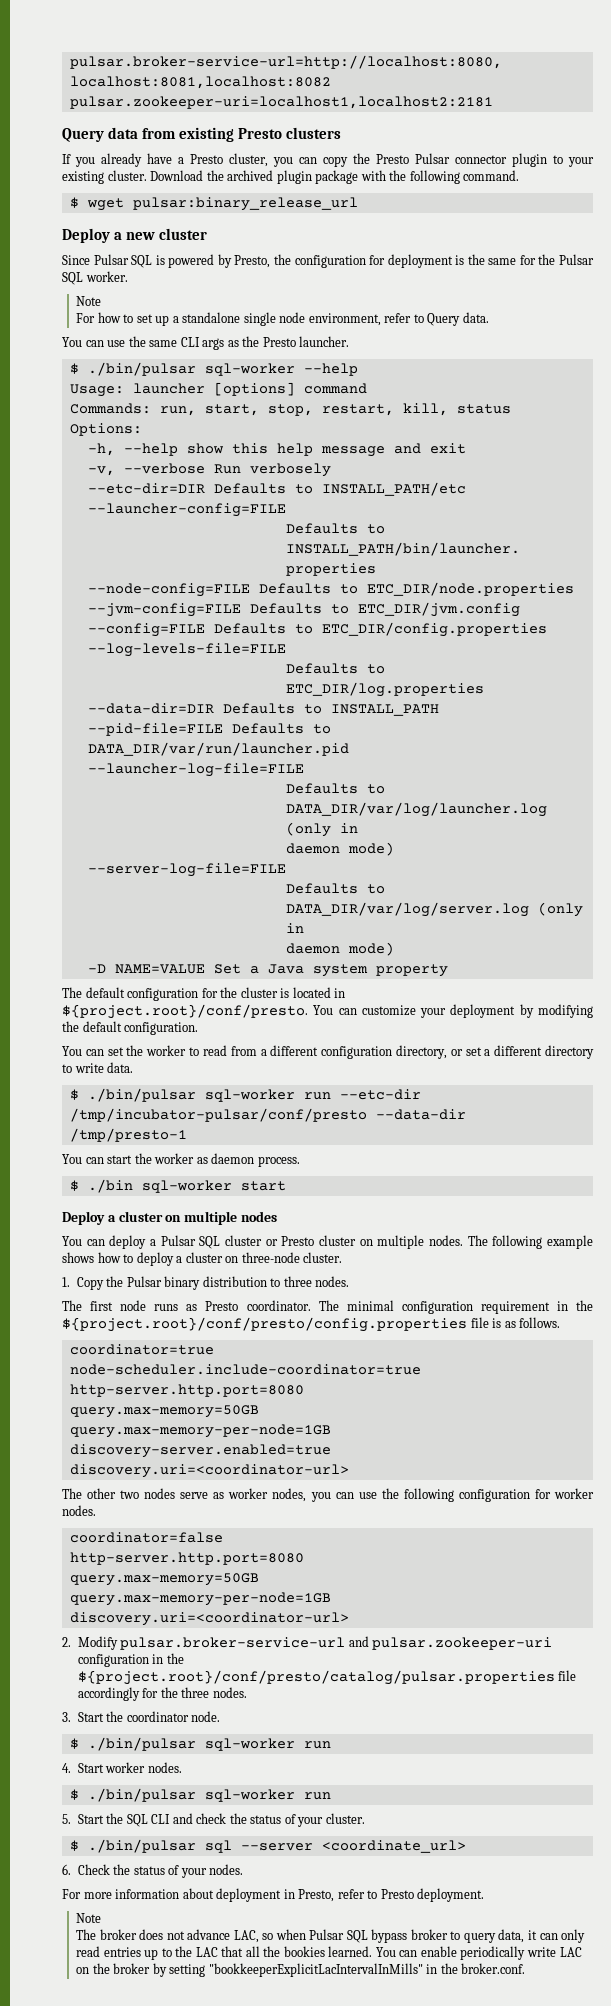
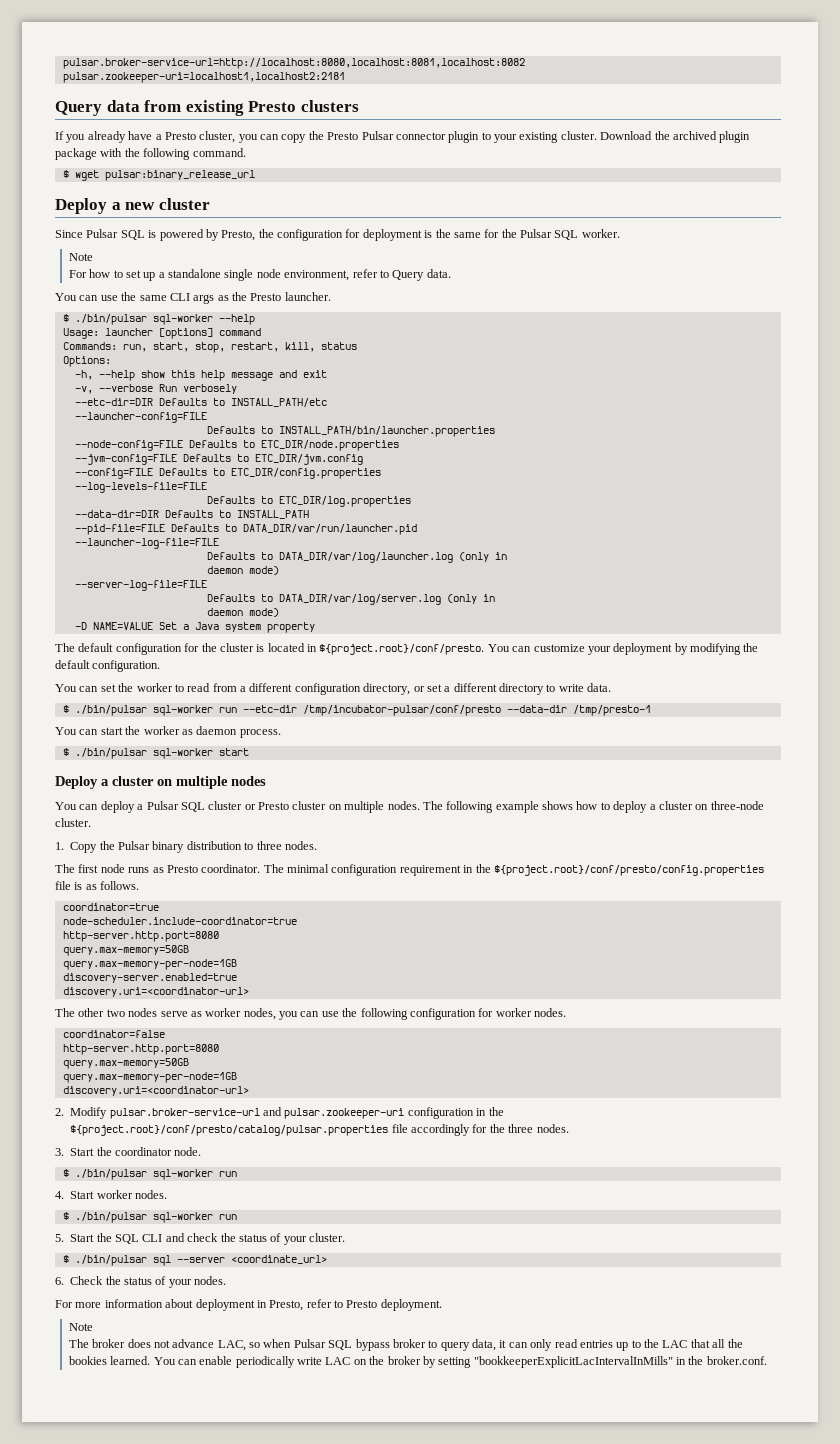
[87,1179,133,1193] ./bin -> [74,748,147,759] ./bin/pulsar

